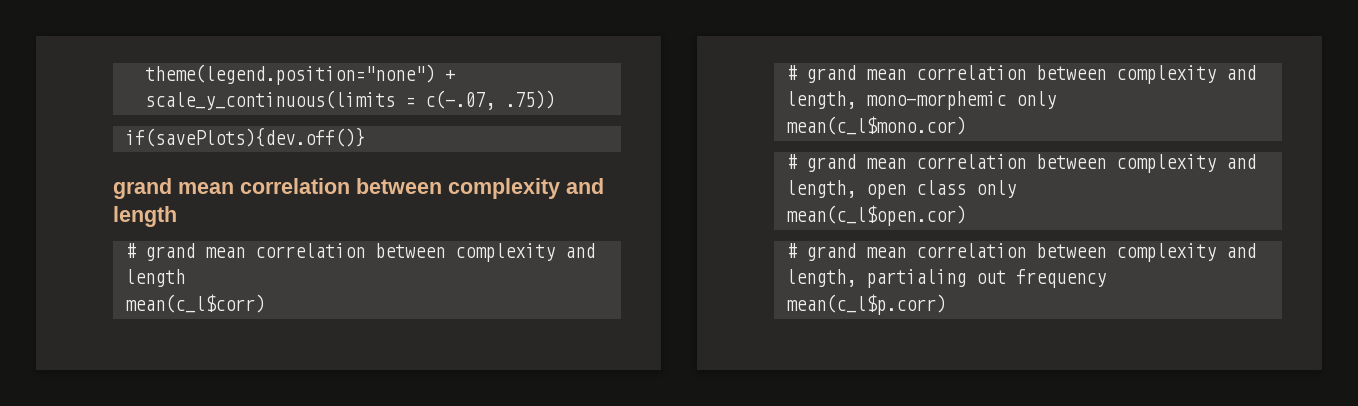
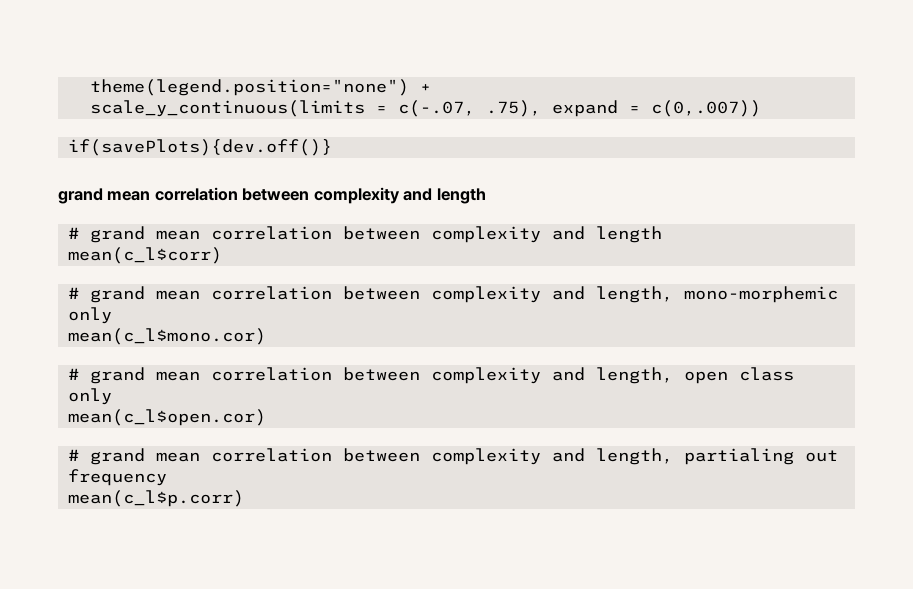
[505,90,556,109] .75)) -> [486,100,762,117] .75), expand = c(0,.007))

